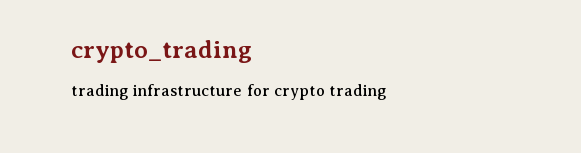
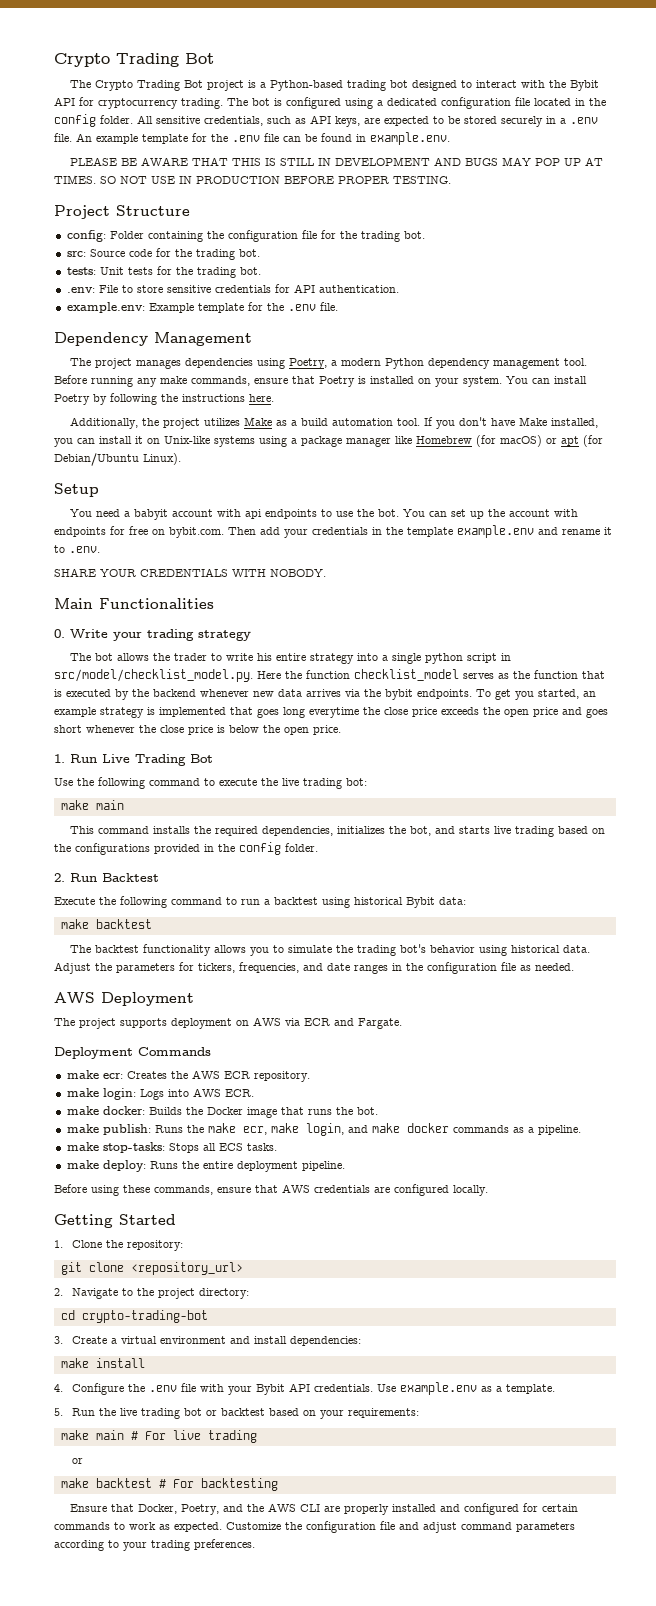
[71,40,252,63] [71,84,388,100] crypto_trading // trading infrastructure for crypto trading -> [54,53,214,67] [69,80,599,91] [54,97,606,109] [54,114,598,127] [54,132,450,145] [69,157,603,166] [54,175,451,184] [54,205,190,219] [66,230,425,242] [66,248,260,260] [66,266,261,278] [66,284,399,293] [66,302,338,313] [54,332,252,346] [69,358,587,369] [54,375,587,387] [54,393,274,405] [69,417,598,429] [54,435,603,447] [54,453,181,466] [54,483,99,497] [69,509,578,520] [54,525,612,538] [54,545,100,553] [54,568,326,577] [54,598,214,609] [54,629,251,641] [69,653,511,664] [54,669,605,682] [54,689,596,700] [54,707,608,718] [54,725,341,735] [54,754,213,766] [54,777,367,789] [60,800,124,810] [69,826,605,837] [54,842,318,855] [54,873,159,882] [54,896,466,908] [60,919,152,929] [69,944,590,956] [54,962,574,974] [54,992,194,1006] [54,1017,402,1029] [54,1047,211,1059] [66,1070,310,1082] [66,1088,254,1100] [66,1106,378,1118] [66,1123,581,1136] [66,1142,277,1153] [66,1160,345,1172] [54,1184,488,1196] [54,1214,176,1228] [54,1240,183,1251] [60,1262,243,1275] [54,1288,249,1299] [60,1310,208,1323] [54,1336,361,1346] [60,1358,145,1368] [54,1382,555,1395] [54,1408,419,1419] [60,1430,257,1443] [71,1458,83,1464] [60,1478,278,1491] [69,1503,578,1515] [54,1521,575,1533] [54,1539,255,1551] Crypto Trading Bot // The Crypto Trading Bot project is a Python-based trading bot designed to interact with the Bybit API for cryptocurrency trading. The bot is configured using a dedicated configuration file located in the config folder. All sensitive credentials, such as API keys, are expected to be stored securely in a .env file. An example template for the .env file can be found in example.env. // PLEASE BE AWARE THAT THIS IS STILL IN DEVELOPMENT AND BUGS MAY POP UP AT TIMES. SO NOT USE IN PRODUCTION BEFORE PROPER TESTING. // Project Structure // config: Folder containing the configuration file for the trading bot. // src: Source code for the trading bot. // tests: Unit tests for the trading bot. // .env: File to store sensitive credentials for API authentication. // example.env: Example template for the .env file. // Dependency Management // The project manages dependencies using Poetry, a modern Python dependency management tool. Before running any make commands, ensure that Poetry is installed on your system. You can install Poetry by following the instructions here. // Additionally, the project utilizes Make as a build automation tool. If you don't have Make installed, you can install it on Unix-like systems using a package manager like Homebrew (for macOS) or apt (for Debian/Ubuntu Linux). // Setup // You need a babyit account with api endpoints to use the bot. You can set up the account with endpoints for free on bybit.com. Then add your credentials in the template example.env and rename it to .env. // SHARE YOUR CREDENTIALS WITH NOBODY. // Main Functionalities // 0. Write your trading strategy // The bot allows the trader to write his entire strategy into a single python script in src/model/checklist_model.py. Here the function checklist_model serves as the function that is executed by the backend whenever new data arrives via the bybit endpoints. To get you started, an example strategy is implemented that goes long everytime the close price exceeds the open price and goes short whenever the close price is below the open price. // 1. Run Live Trading Bot // Use the following command to execute the live trading bot: // make main // This command installs the required dependencies, initializes the bot, and starts live trading based on the configurations provided in the config folder. // 2. Run Backtest // Execute the following command to run a backtest using historical Bybit data: // make backtest // The backtest functionality allows you to simulate the trading bot's behavior using historical data. Adjust the parameters for tickers, frequencies, and date ranges in the configuration file as needed. // AWS Deployment // The project supports deployment on AWS via ECR and Fargate. // Deployment Commands // make ecr: Creates the AWS ECR repository. // make login: Logs into AWS ECR. // make docker: Builds the Docker image that runs the bot. // make publish: Runs the make ecr, make login, and make docker commands as a pipeline. // make stop-tasks: Stops all ECS tasks. // make deploy: Runs the entire deployment pipeline. // Before using these commands, ensure that AWS credentials are configured locally. // Getting Started // 1. Clone the repository: // git clone <repository_url> // 2. Navigate to the project directory: // cd crypto-trading-bot // 3. Create a virtual environment and install dependencies: // make install // 4. Configure the .env file with your Bybit API credentials. Use example.env as a template. // 5. Run the live trading bot or backtest based on your requirements: // make main # For live trading // or // make backtest # For backtesting // Ensure that Docker, Poetry, and the AWS CLI are properly installed and configured for certain commands to work as expected. Customize the configuration file and adjust command parameters according to your trading preferences.

